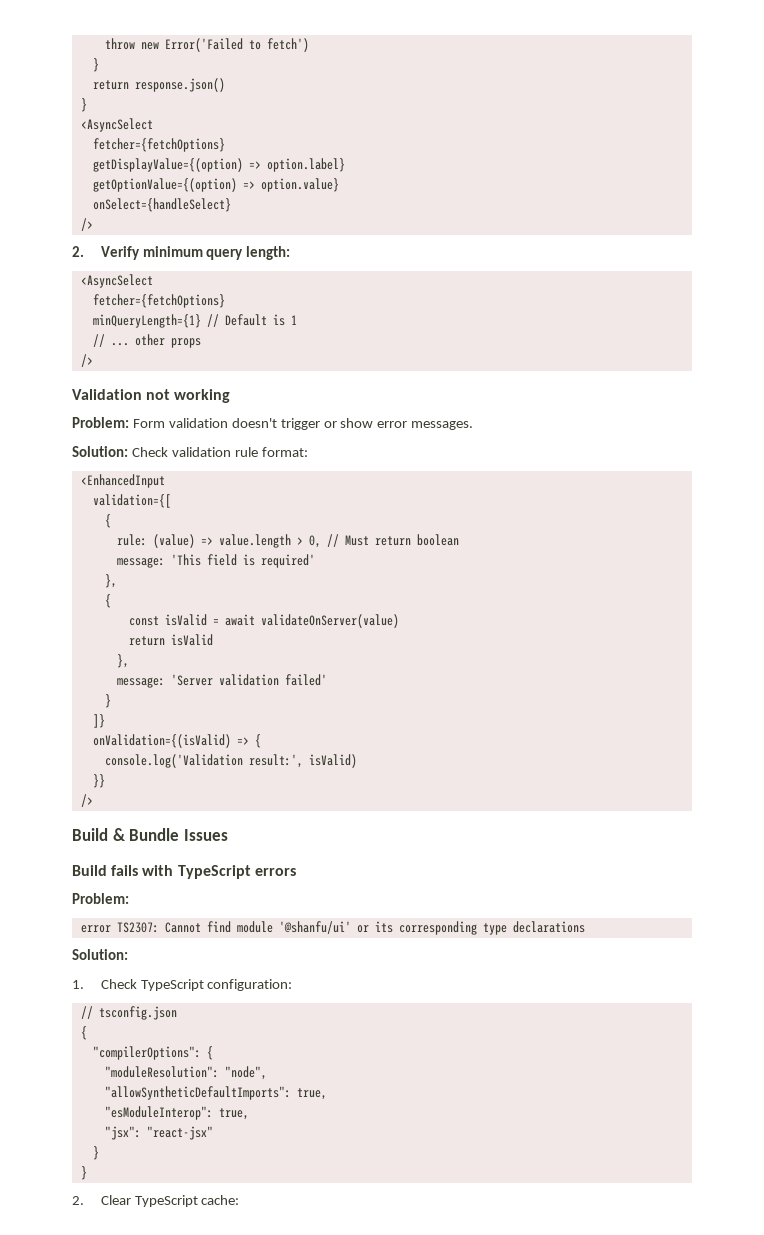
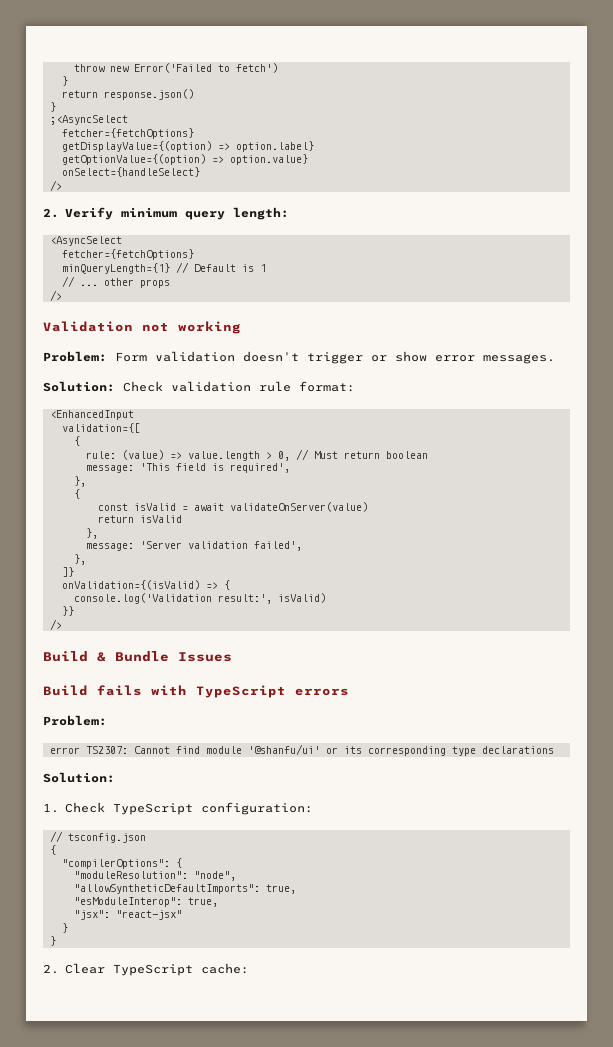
[80,118,153,132] <AsyncSelect -> [49,115,128,125] ;<AsyncSelect
[260,554,315,568] required' -> [229,463,290,473] required',
[284,674,327,686] [104,694,111,708] failed' // } -> [253,541,302,551] [73,554,86,565] failed', // },

